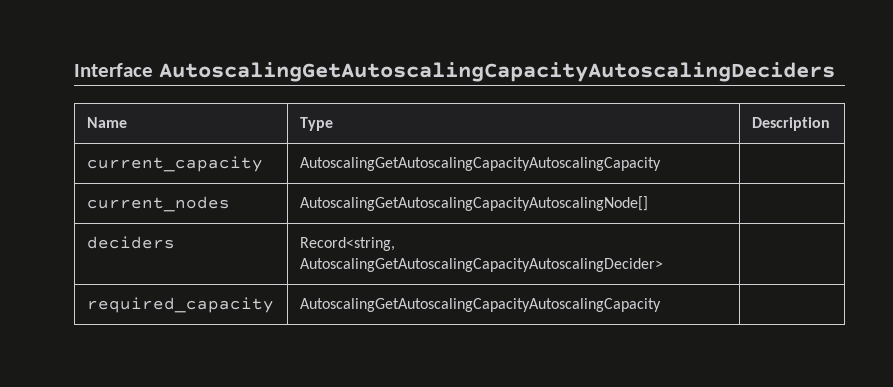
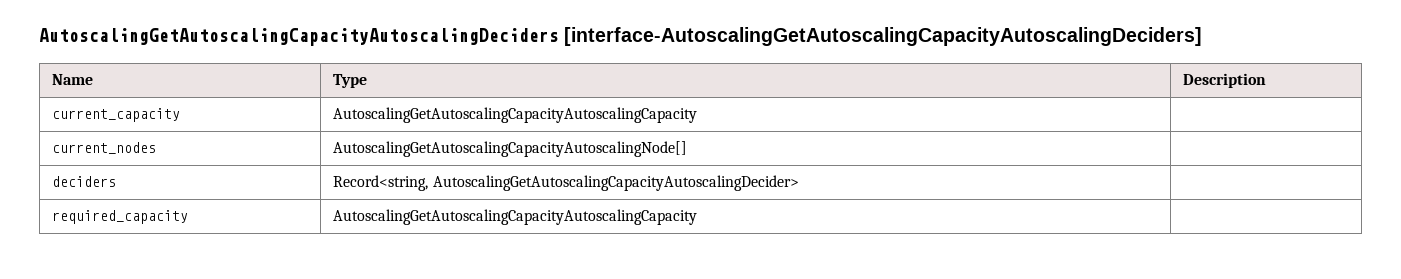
[74,63,153,77] Interface -> (39, 37) none
(835, 72) none -> [564,27,1203,46] [interface-AutoscalingGetAutoscalingCapacityAutoscalingDeciders]

